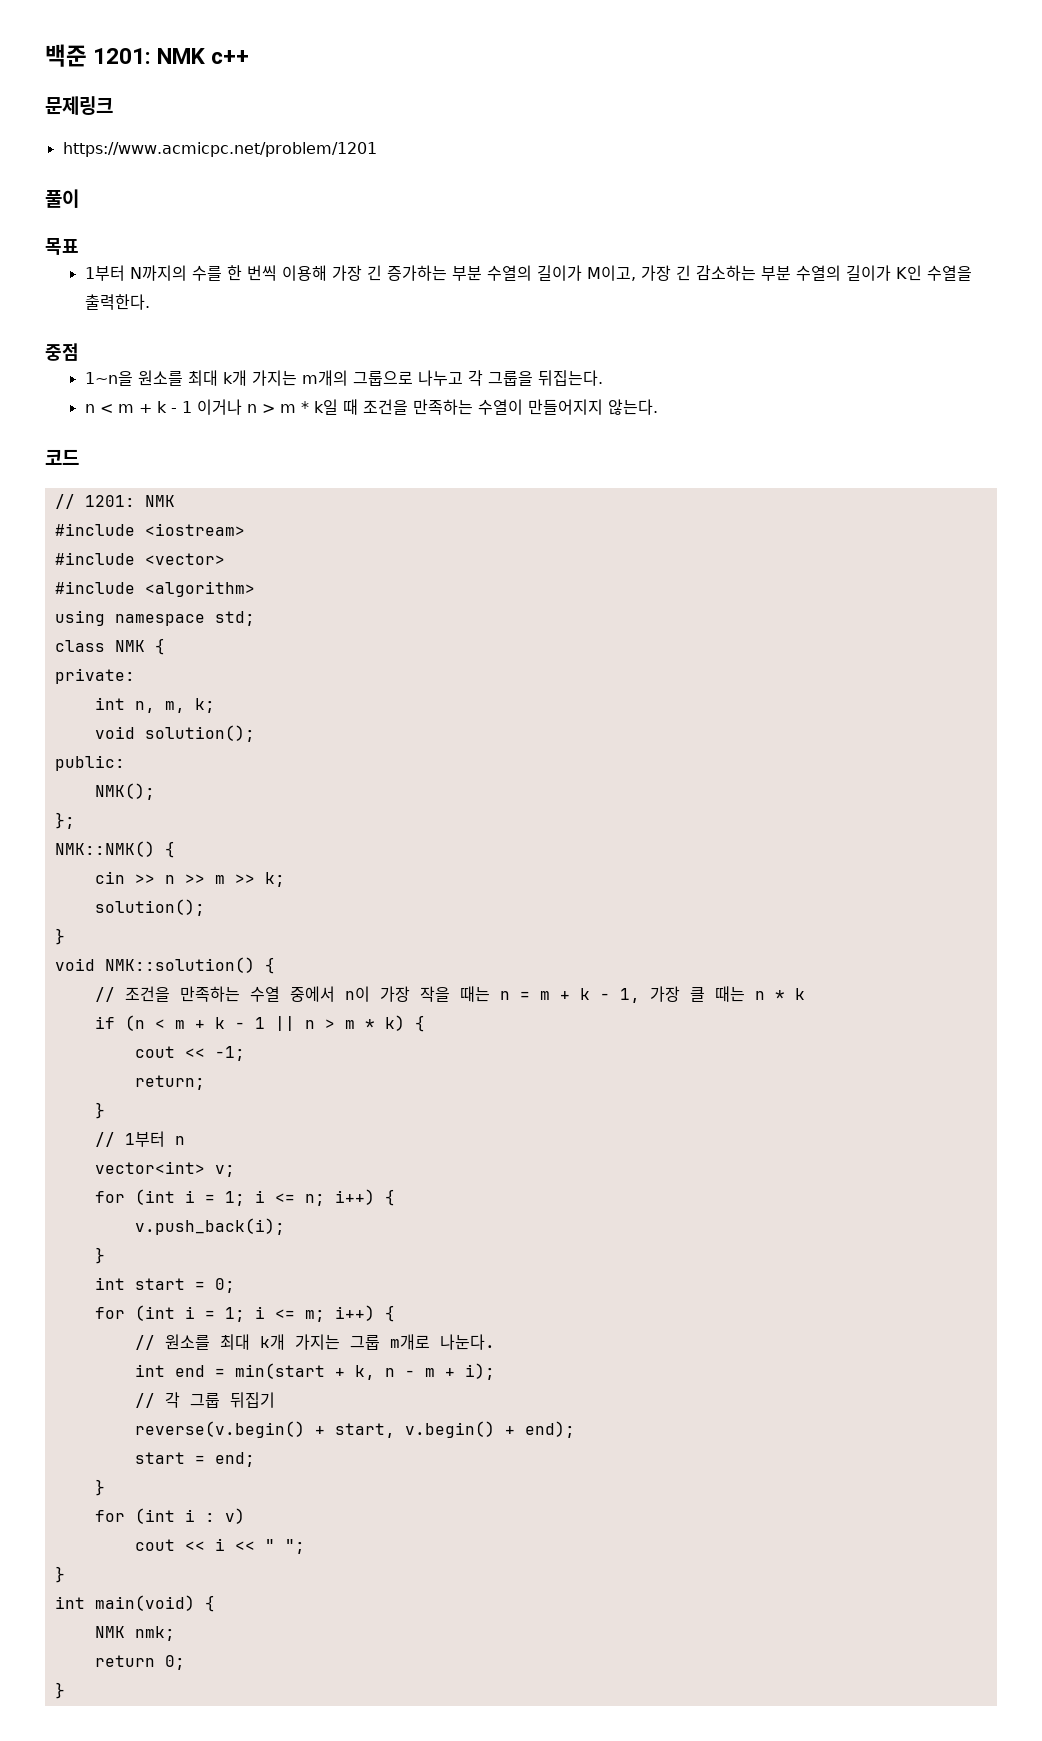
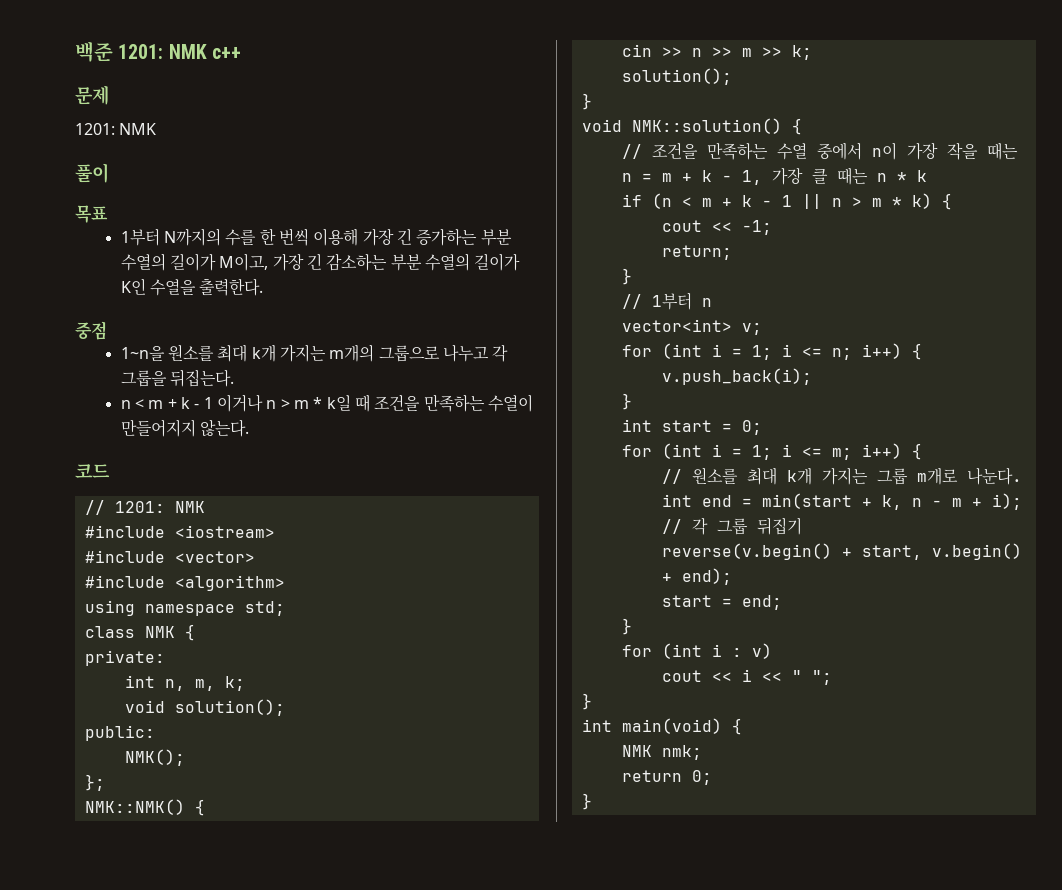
[45,96,113,115] [62,142,377,157] 문제링크 // https://www.acmicpc.net/problem/1201 -> [75,85,109,105] [75,123,157,135] 문제 // 1201: NMK

